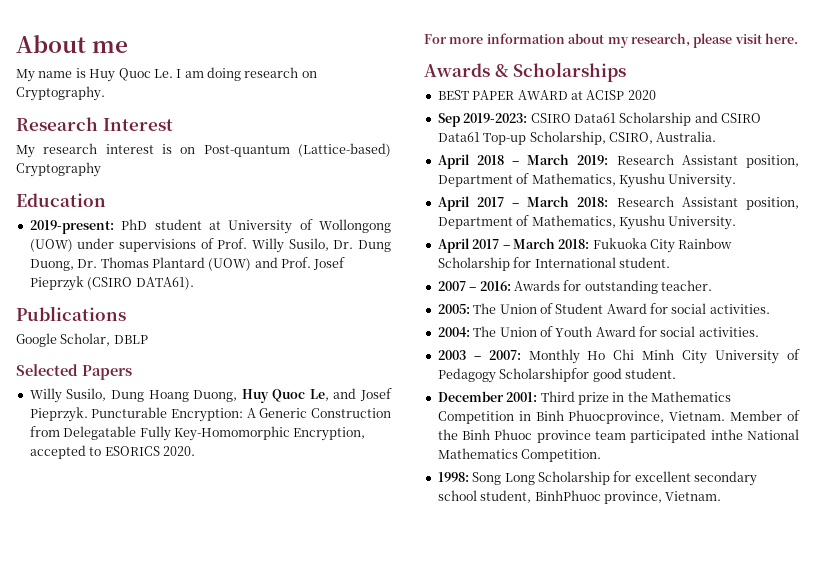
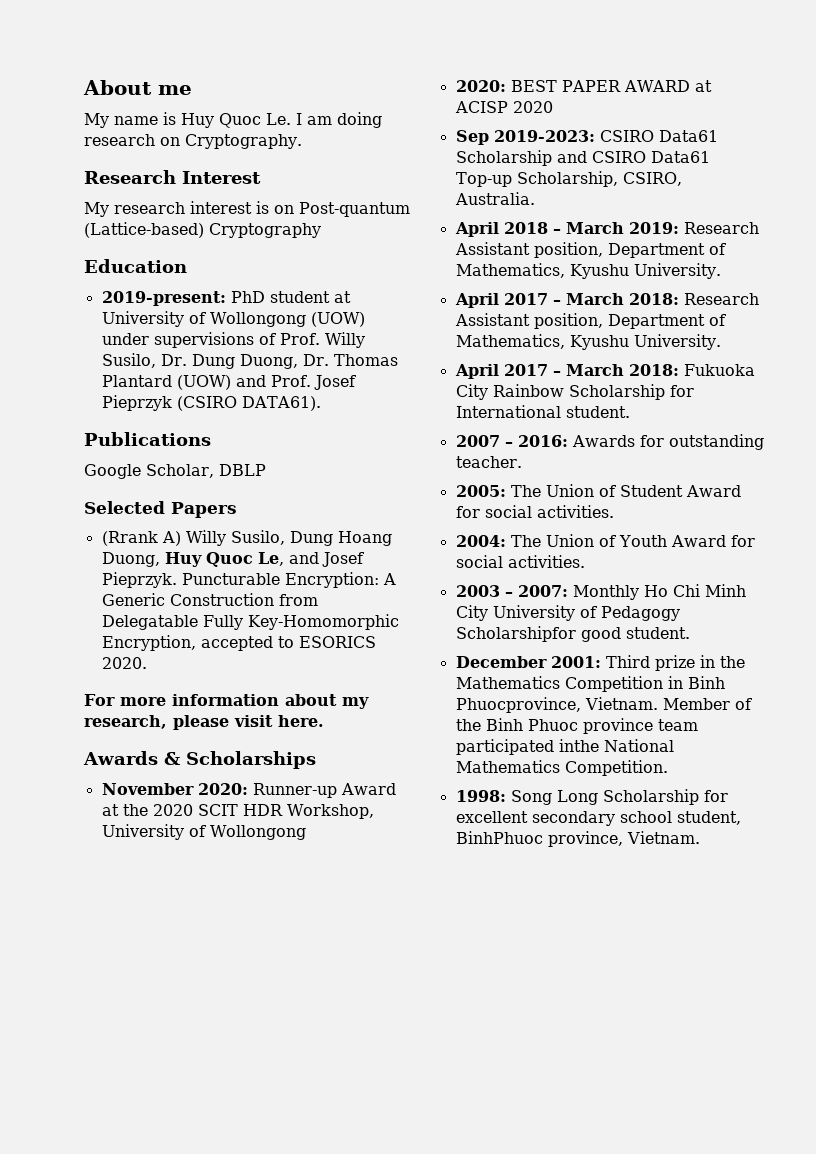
(132, 372) none -> [101,531,181,546] (Rrank A)
(627, 72) none -> [101,783,396,798] [101,804,374,819] [101,824,306,840] [455,80,506,92] November 2020: Runner-up Award at the 2020 SCIT HDR Workshop, University of Wollongong // 2020:

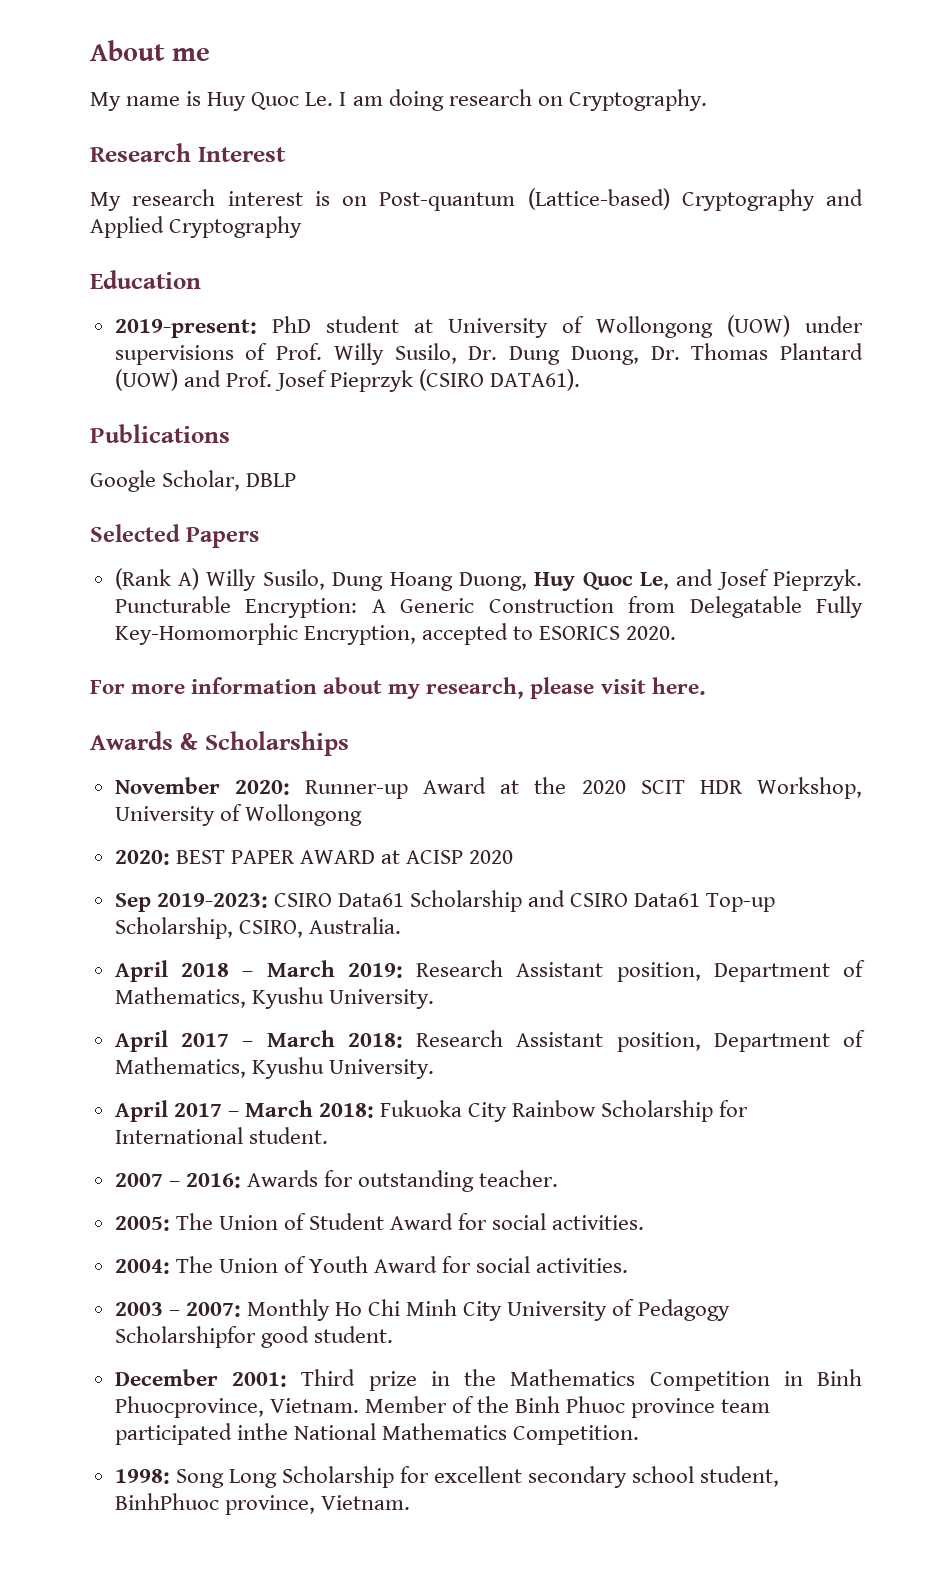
(321, 230) none -> [826,189,863,206] [90,216,303,238] and Applied Cryptography
[101,531,158,546] (Rrank -> [114,568,171,590] (Rank

